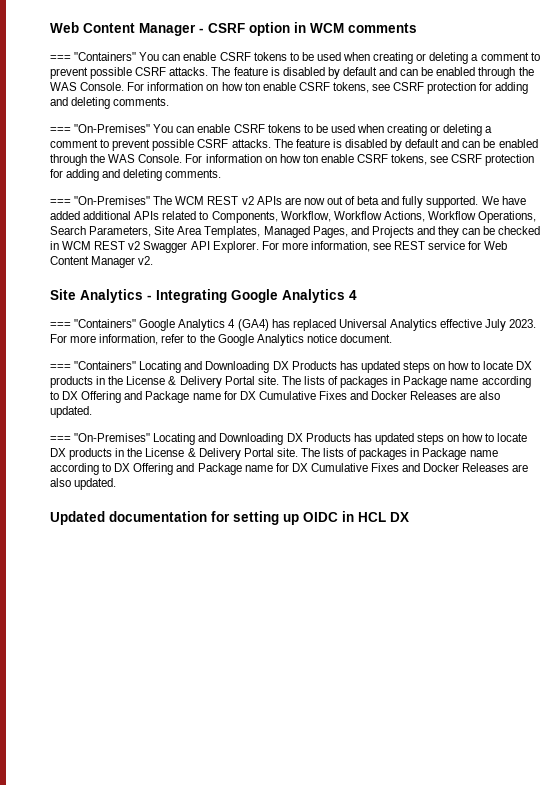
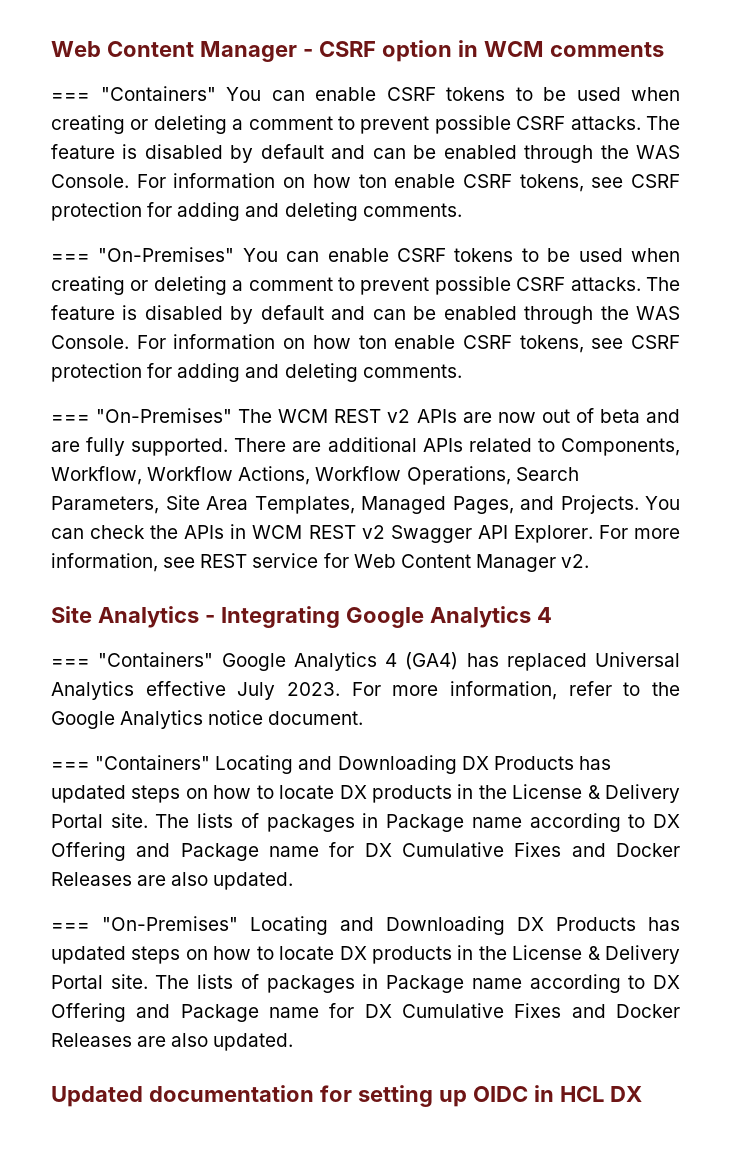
(400, 200) none -> [51,441,80,452] are
[481,196,526,205] [50,211,80,220] We have added -> [234,438,322,452] There are
[371,226,541,238] Projects and they can be checked -> [560,495,680,514] [51,525,225,539] Projects. You can check the APIs

